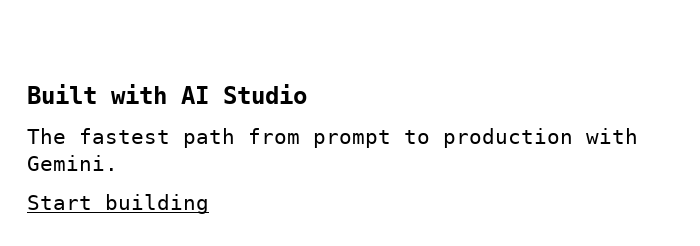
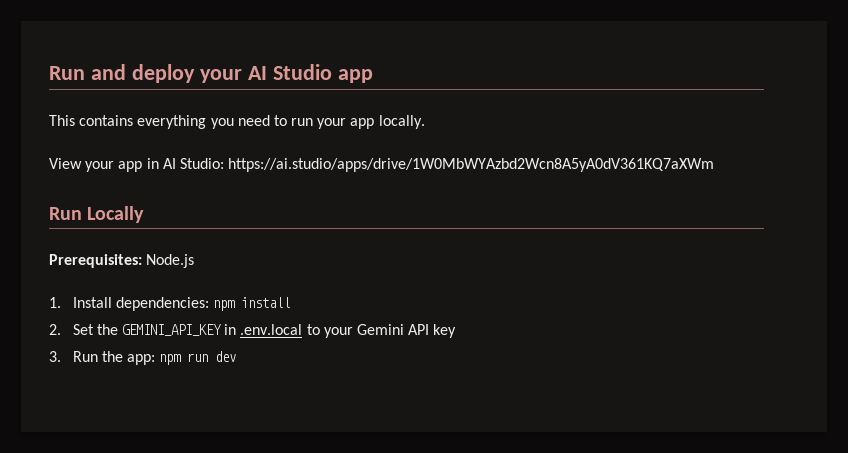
[27,84,307,104] [27,128,638,148] [27,155,118,171] [27,194,209,214] Built with AI Studio // The fastest path from prompt to production with Gemini. // Start building -> [49,64,373,83] [49,115,425,129] [49,158,715,172] [49,206,145,223] [49,254,195,268] [49,297,291,311] [49,324,457,338] [49,351,237,365] Run and deploy your AI Studio app // This contains everything you need to run your app locally. // View your app in AI Studio: https://ai.studio/apps/drive/1W0MbWYAzbd2Wcn8A5yA0dV361KQ7aXWm // Run Locally // Prerequisites: Node.js // 1. Install dependencies: npm install // 2. Set the GEMINI_API_KEY in .env.local to your Gemini API key // 3. Run the app: npm run dev

